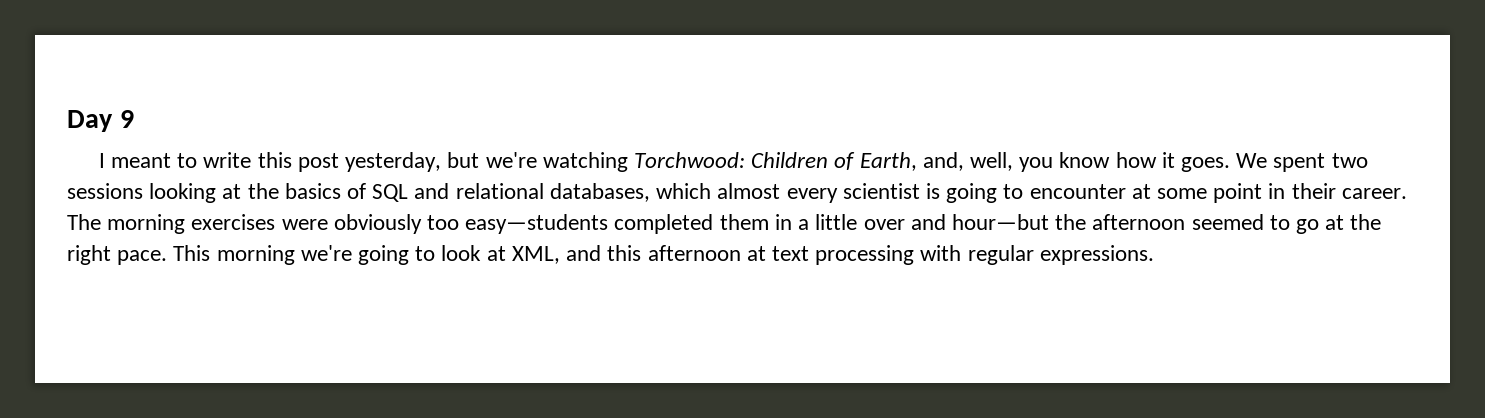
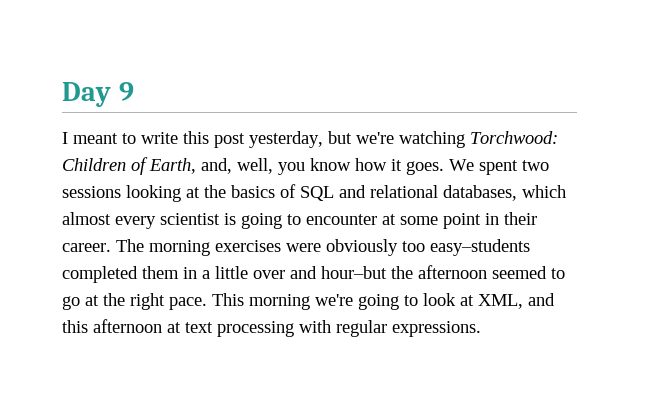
[465,214,609,234] easy—students -> [430,239,530,256] easy–students
[951,214,1049,230] hour—but -> [321,266,387,279] hour–but

